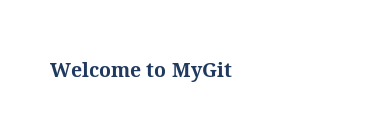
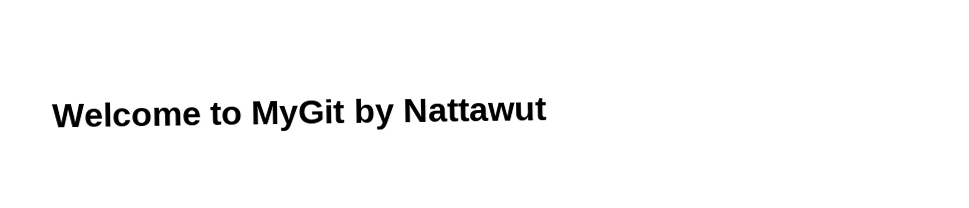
(232, 72) none -> [352,97,547,130] by Nattawut

